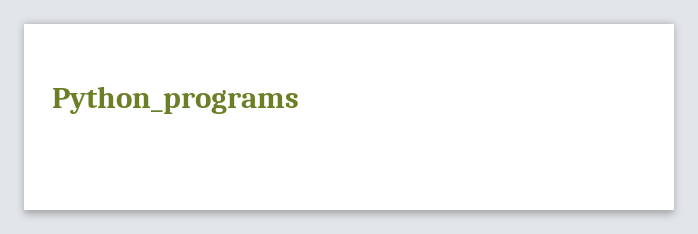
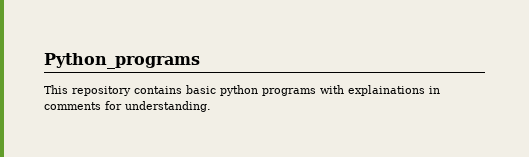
(299, 100) none -> [44,85,440,96] [44,101,211,112] // This repository contains basic python programs with explainations in comments for understanding.

